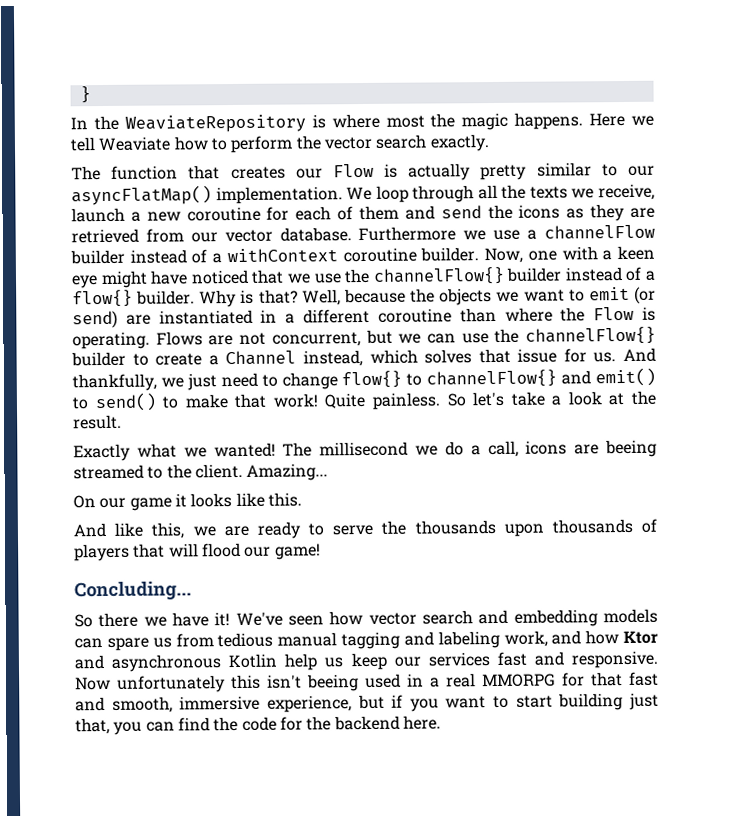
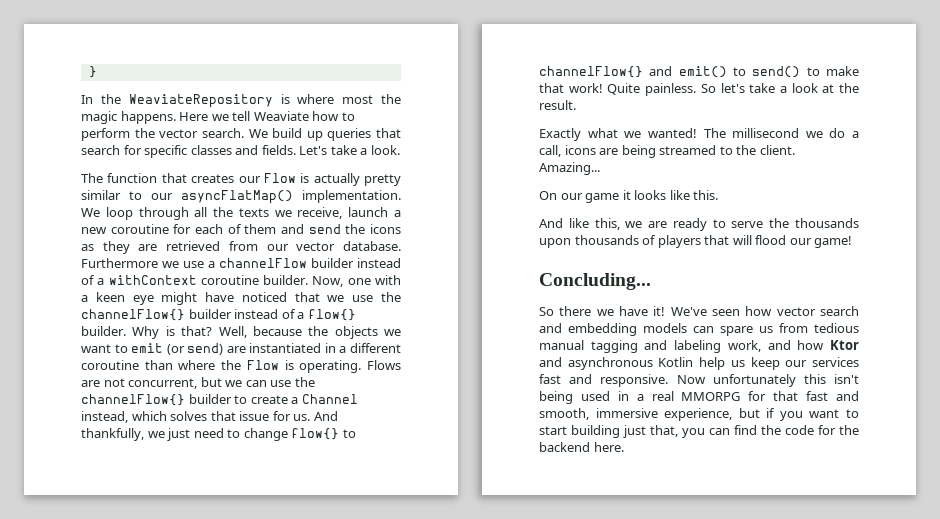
[375,134,490,152] search exactly. -> [201,128,401,141] [81,145,400,158] search. We build up queries that search for specific classes and fields. Let's take a look.
[604,439,657,458] beeing -> [621,145,656,158] being
[307,674,359,692] beeing -> [539,391,573,404] being

